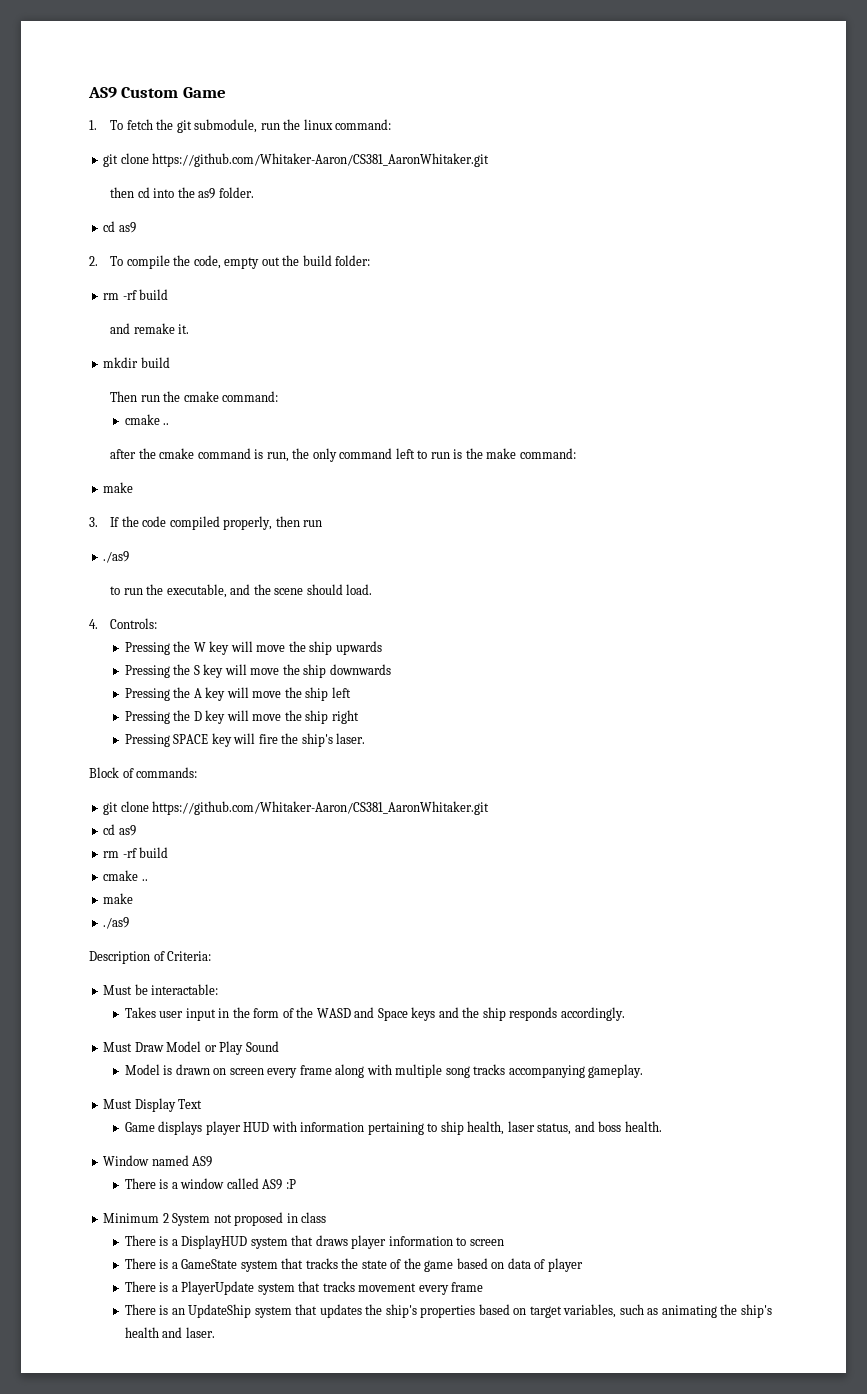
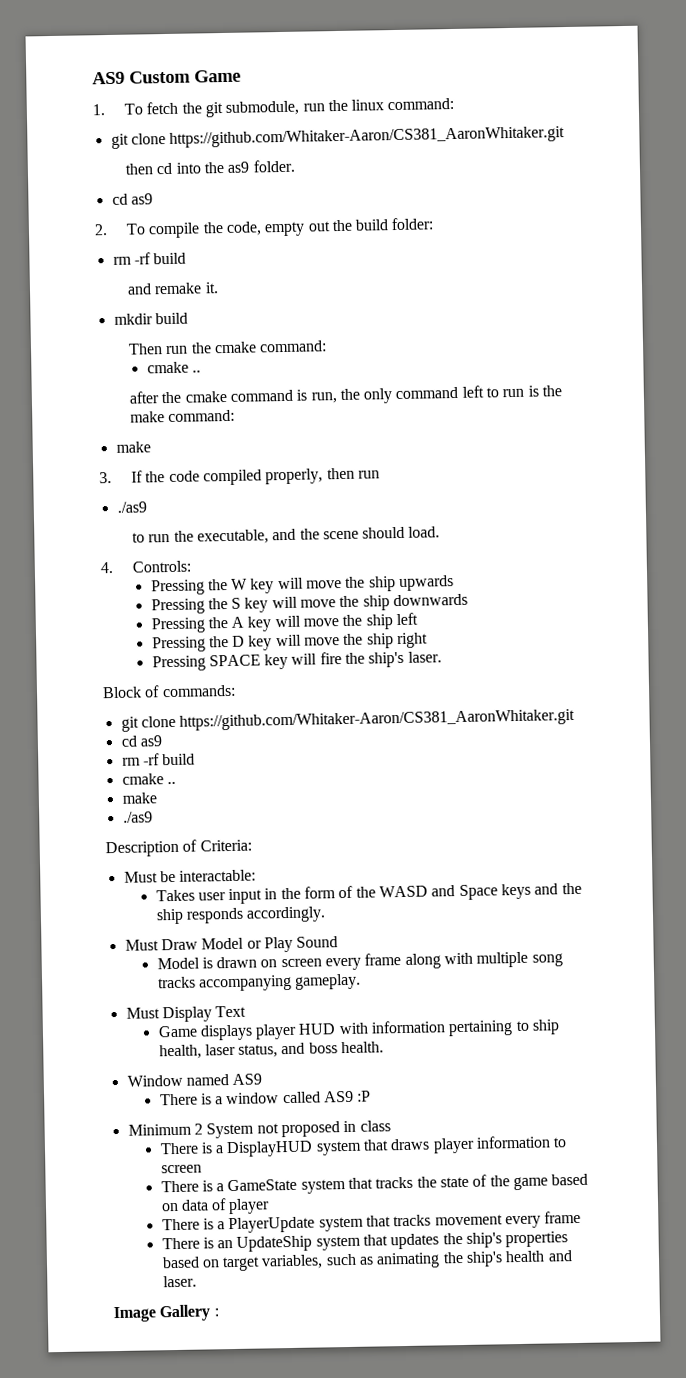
(215, 1332) none -> [113,1304,219,1323] // Image Gallery :

